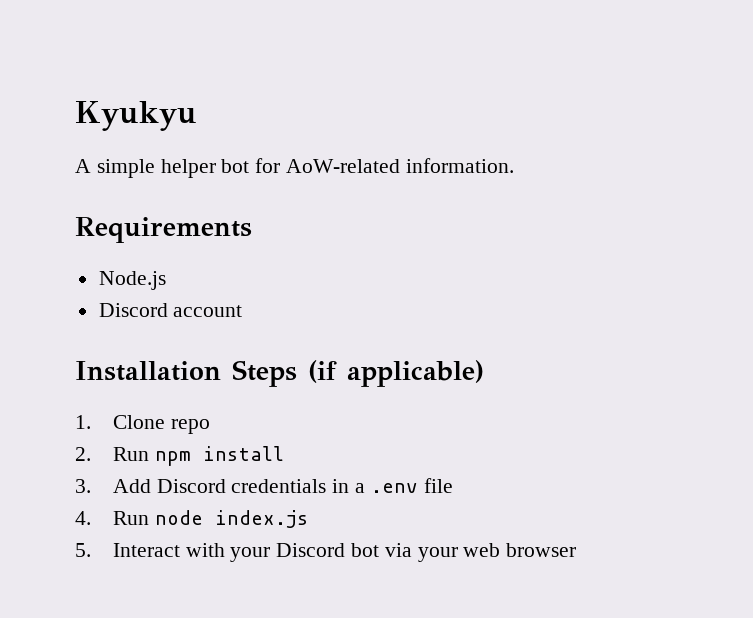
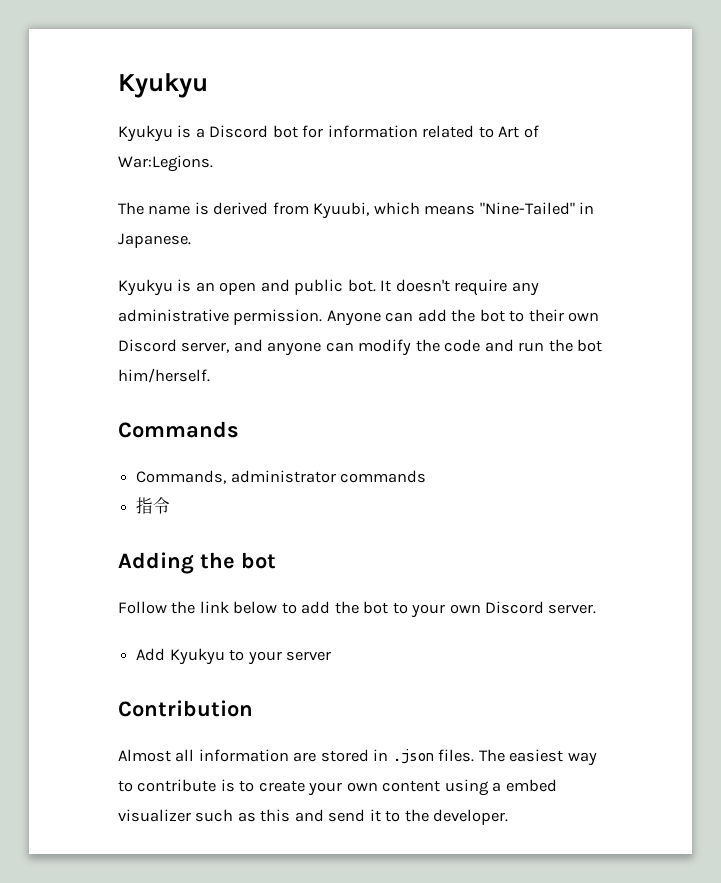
[75,158,514,178] [75,217,252,243] [98,271,166,290] [98,303,243,317] [75,360,484,387] [75,415,210,434] [75,446,284,466] [75,478,453,493] [75,510,308,528] [75,543,577,562] A simple helper bot for AoW-related information. // Requirements // Node.js // Discord account // Installation Steps (if applicable) // 1. Clone repo // 2. Run npm install // 3. Add Discord credentials in a .env file // 4. Run node index.js // 5. Interact with your Discord bot via your web browser -> [118,125,539,142] [118,155,213,172] [118,202,595,219] [118,233,191,248] [118,279,539,296] [118,309,600,326] [118,339,603,356] [118,368,210,383] [118,421,239,438] [136,470,427,484] [136,497,171,514] [118,552,276,574] [118,601,597,618] [136,648,331,665] [118,700,253,717] [118,749,597,766] [118,779,557,796] [118,809,509,825] Kyukyu is a Discord bot for information related to Art of War:Legions. // The name is derived from Kyuubi, which means "Nine-Tailed" in Japanese. // Kyukyu is an open and public bot. It doesn't require any administrative permission. Anyone can add the bot to their own Discord server, and anyone can modify the code and run the bot him/herself. // Commands // Commands, administrator commands // 指令 // Adding the bot // Follow the link below to add the bot to your own Discord server. // Add Kyukyu to your server // Contribution // Almost all information are stored in .json files. The easiest way to contribute is to create your own content using a embed visualizer such as this and send it to the developer.

